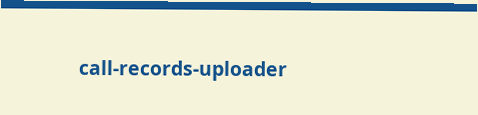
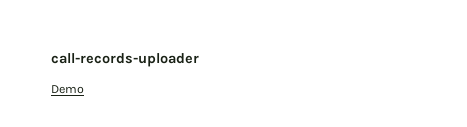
(287, 70) none -> [51,85,84,94] // Demo

